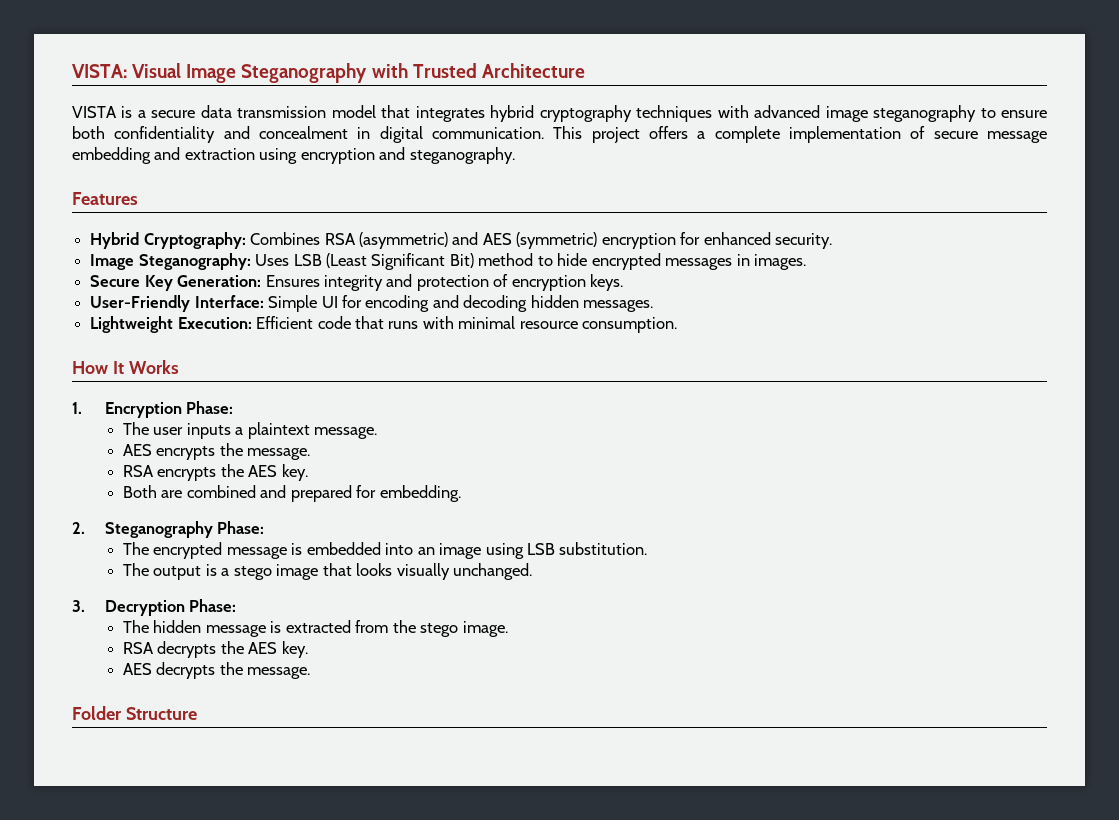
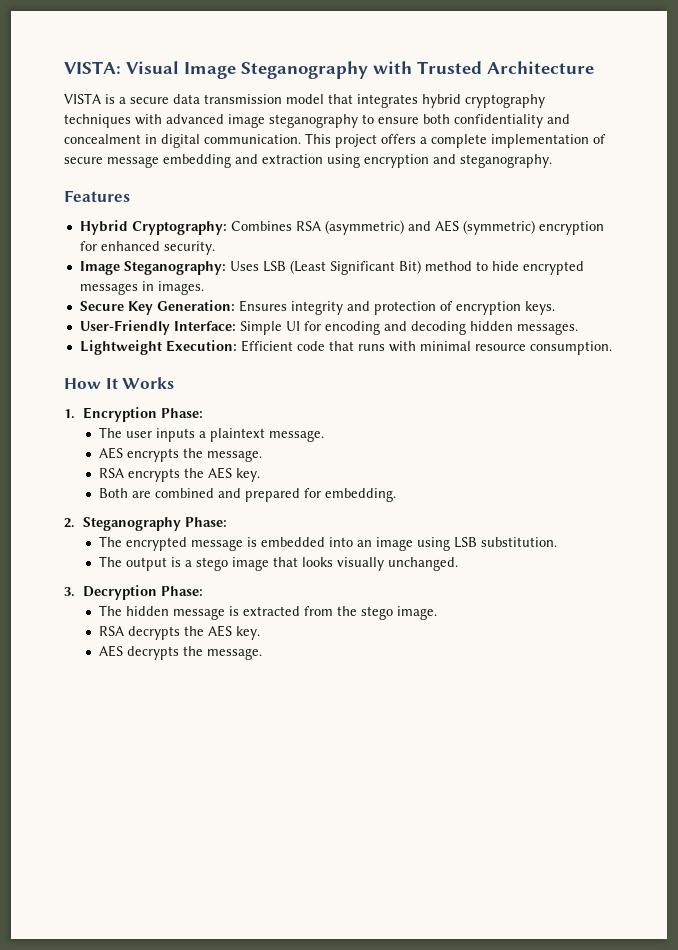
[72,706,197,720] // Folder Structure -> (263, 654) none

